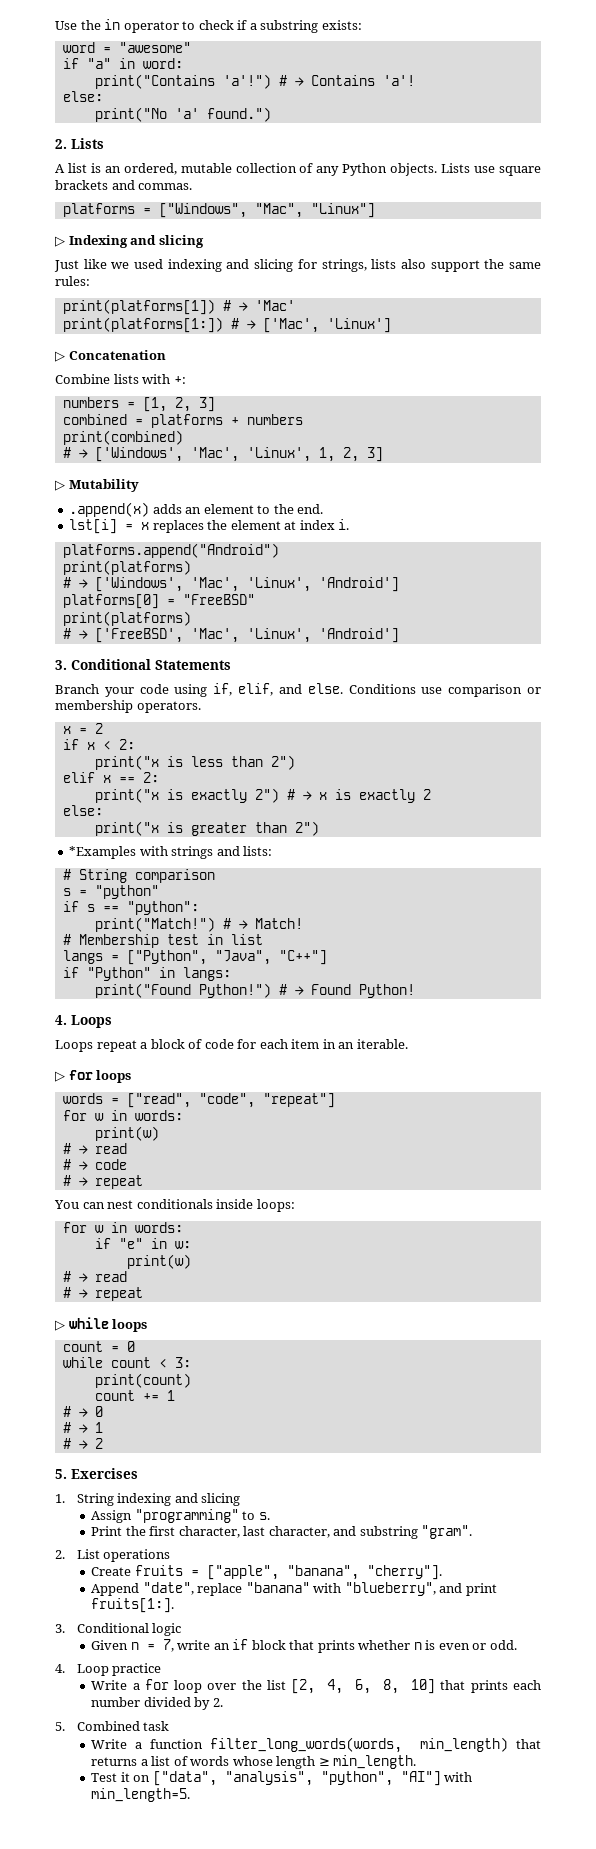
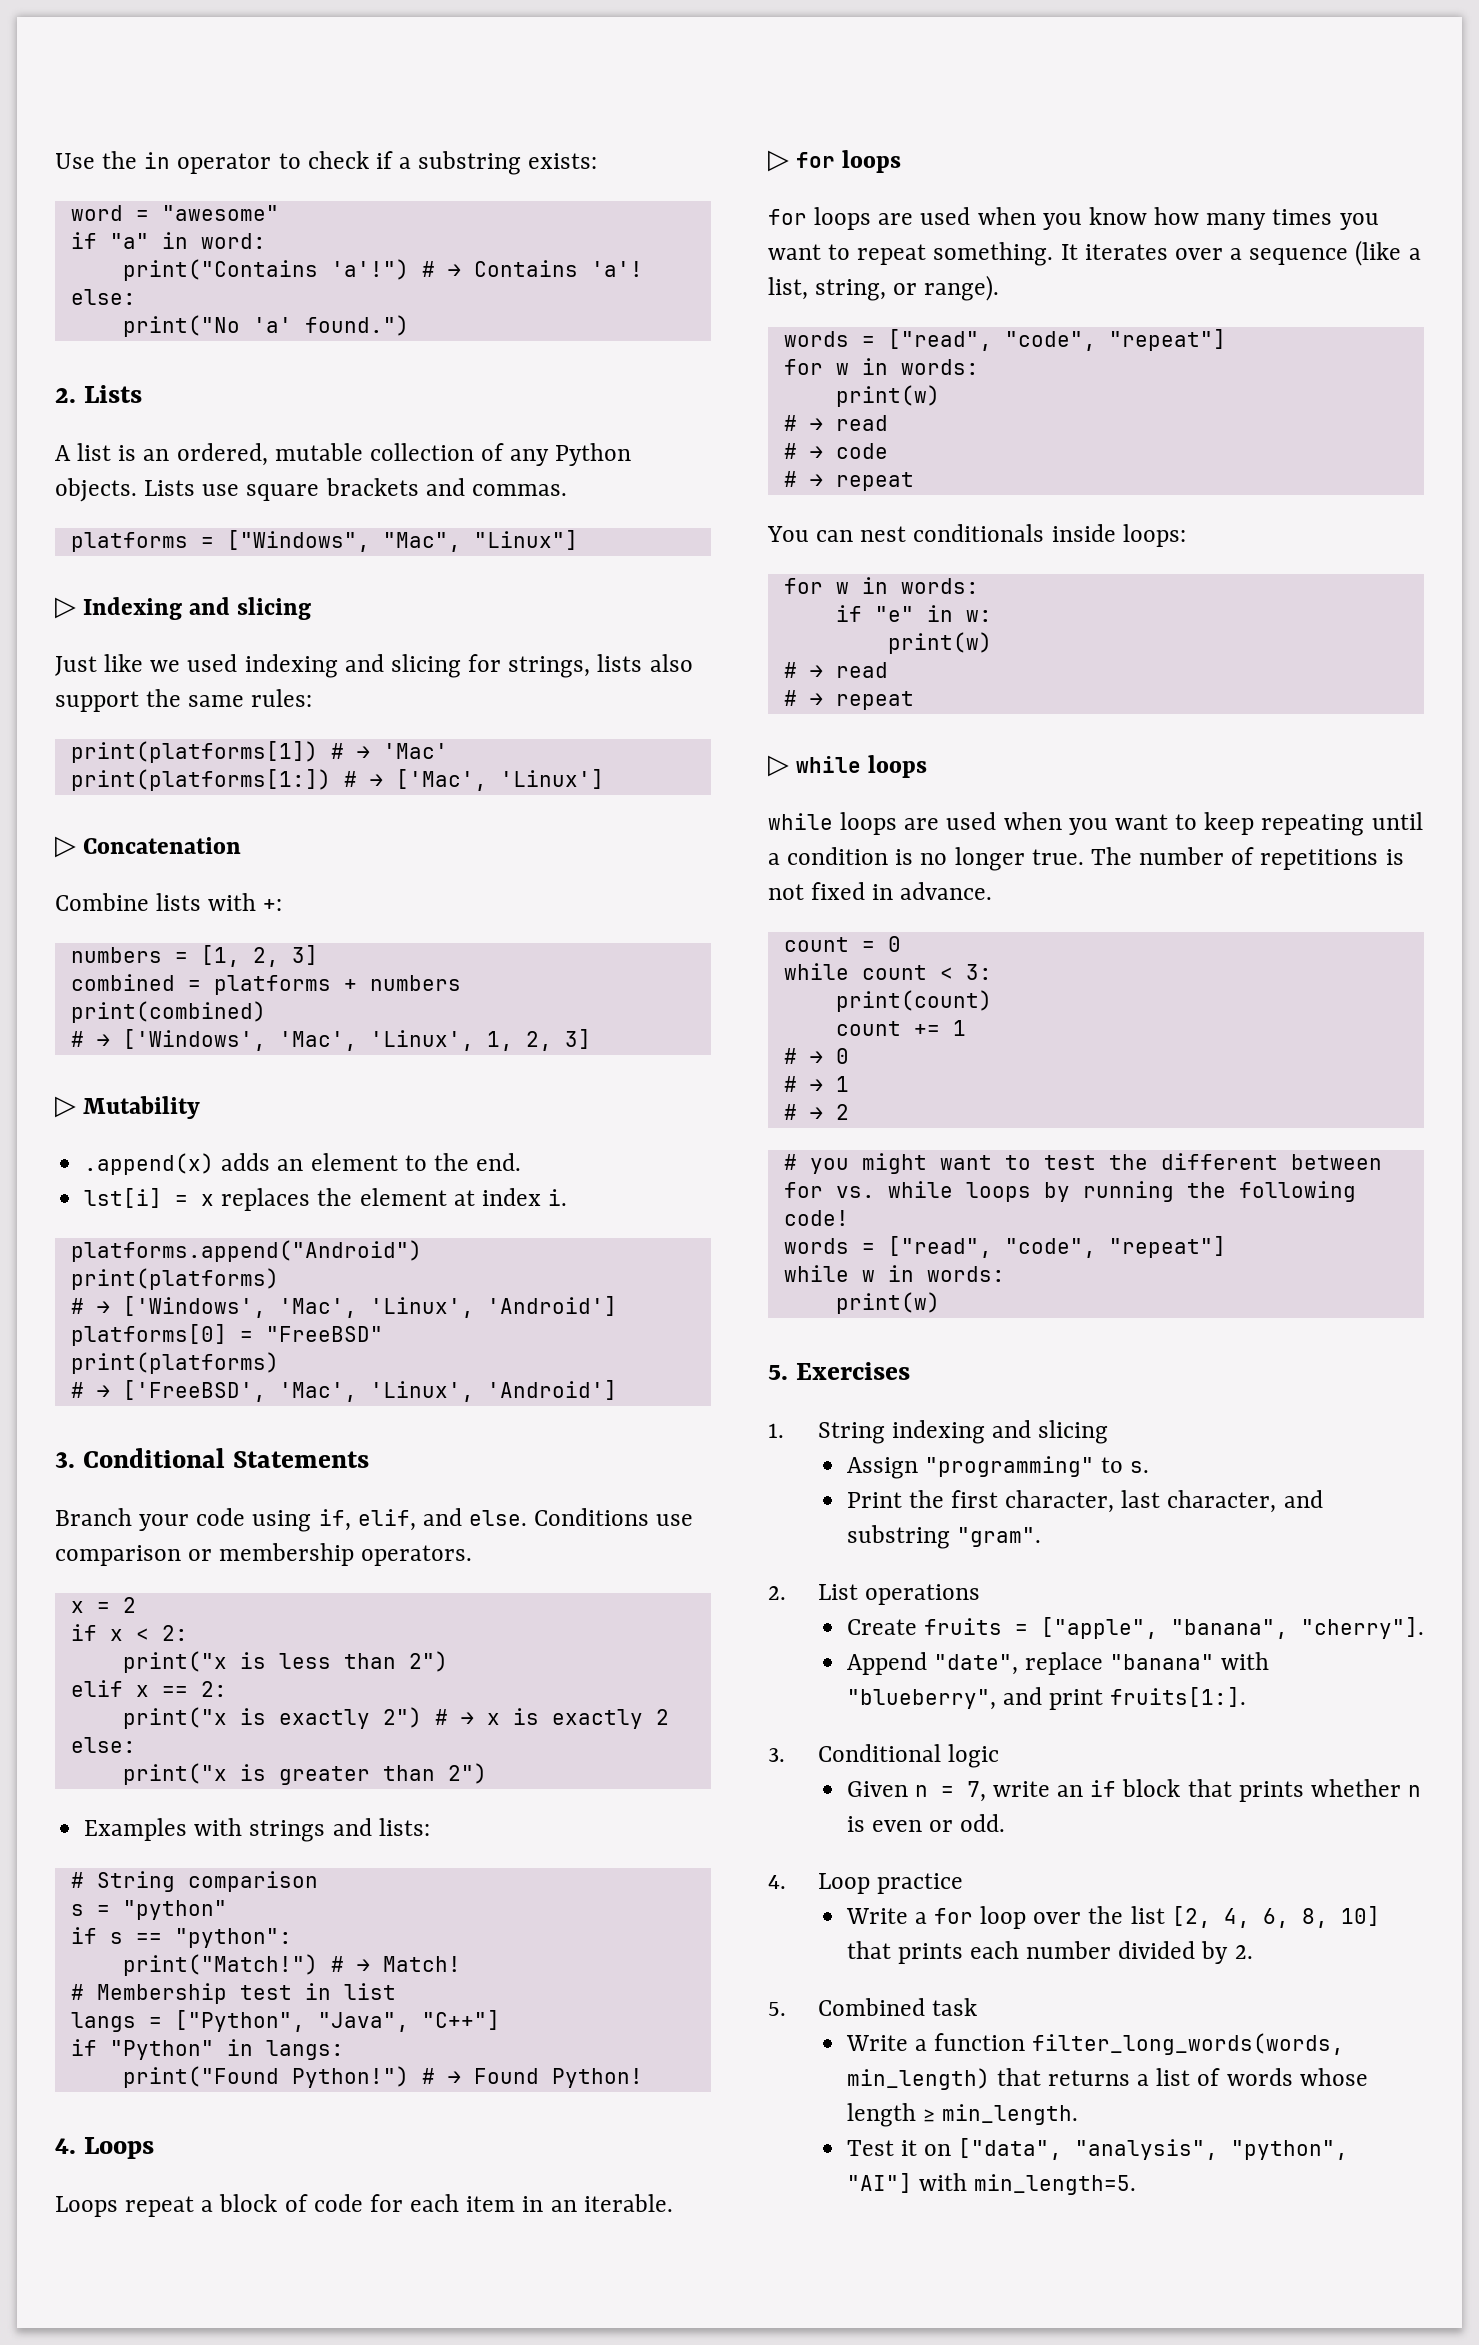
[69,846,137,859] *Examples -> [84,1818,188,1841] Examples
(132, 1076) none -> [768,207,1379,230] [768,240,1421,266] [768,275,1000,301] // for loops are used when you know how many times you want to repeat something. It iterates over a sequence (like a list, string, or range).
(148, 1325) none -> [768,812,1423,836] [768,847,1404,871] [768,882,993,900] // while loops are used when you want to keep repeating until a condition is no longer true. The number of repetitions is not fixed in advance.
(103, 1443) none -> [783,1153,1382,1174] [783,1181,1356,1202] [783,1210,849,1226] [783,1236,1226,1258] [783,1265,1005,1282] [835,1292,940,1314] // # you might want to test the different between for vs. while loops by running the following code! // words = ["read", "code", "repeat"] // while w in words: // print(w)

